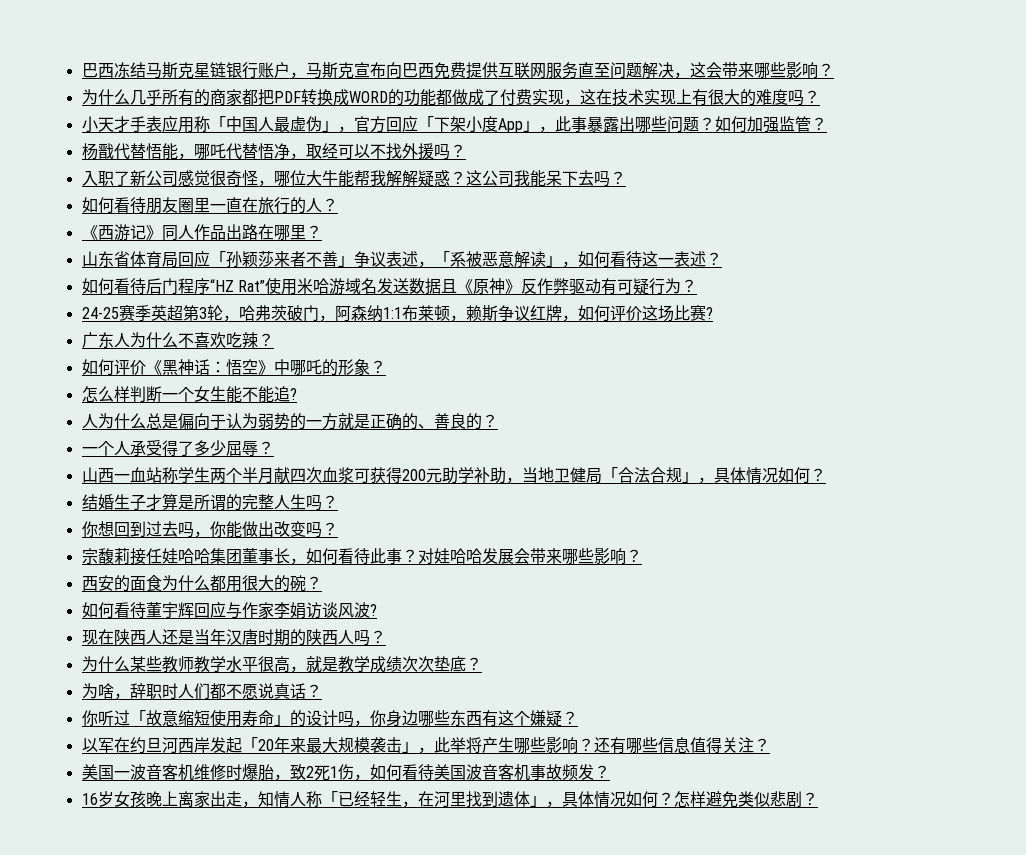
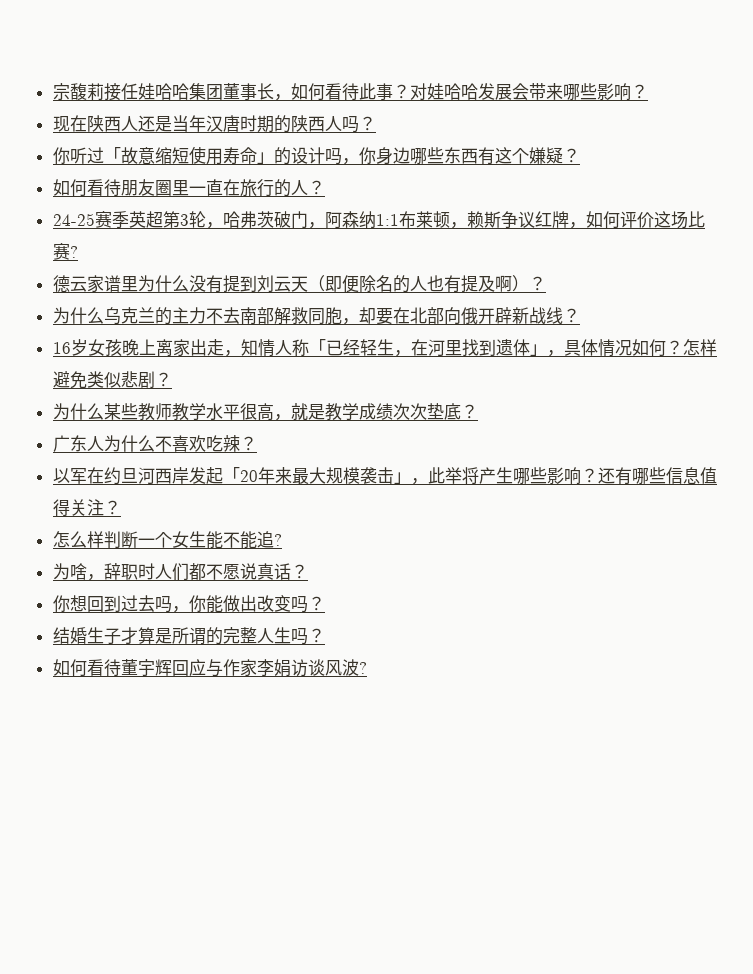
[81,62,834,79] [81,89,820,106] [81,115,827,133] [81,143,466,160] [81,170,610,187] 巴西冻结马斯克星链银行账户，马斯克宣布向巴西免费提供互联网服务直至问题解决，这会带来哪些影响？ // 为什么几乎所有的商家都把PDF转换成WORD的功能都做成了付费实现，这在技术实现上有很大的难度吗？ // 小天才手表应用称「中国人最虚伪」，官方回应「下架小度App」，此事暴露出哪些问题？如何加强监管？ // 杨戬代替悟能，哪吒代替悟净，取经可以不找外援吗？ // 入职了新公司感觉很奇怪，哪位大牛能帮我解解疑惑？这公司我能呆下去吗 -> [52,83,648,101] [52,115,376,133] [52,146,563,165] 宗馥莉接任娃哈哈集团董事长，如何看待此事？对娃哈哈发展会带来哪些影响？ // 现在陕西人还是当年汉唐时期的陕西人吗？ // 你听过「故意缩短使用寿命」的设计吗，你身边哪些东西有这个嫌疑
[81,224,322,241] [81,250,722,268] [81,278,697,295] // 《西游记》同人作品出路在哪里？ // 山东省体育局回应「孙颖莎来者不善」争议表述，「系被恶意解读」，如何看待这一表述？ // 如何看待后门程序“HZ Rat”使用米哈游域名发送数据且《原神》反作弊驱动有可疑行为？ -> (325, 187) none
[81,332,274,348] [81,359,386,376] [81,386,297,403] [81,413,498,430] [81,440,274,456] [81,467,826,484] [81,493,338,511] [81,521,338,538] [81,548,642,565] [81,575,322,592] [81,601,377,619] [81,629,386,646] [81,656,482,673] [81,683,322,700] [81,710,578,727] [81,737,770,754] [81,764,594,781] 广东人为什么不喜欢吃辣？ // 如何评价《黑神话：悟空》中哪吒的形象？ // 怎么样判断一个女生能不能追? // 人为什么总是偏向于认为弱势的一方就是正确的、善良的？ // 一个人承受得了多少屈辱？ // 山西一血站称学生两个半月献四次血浆可获得200元助学补助，当地卫健局「合法合规」，具体情况如何？ // 结婚生子才算是所谓的完整人生吗？ // 你想回到过去吗，你能做出改变吗？ // 宗馥莉接任娃哈哈集团董事长，如何看待此事？对娃哈哈发展会带来哪些影响？ // 西安的面食为什么都用很大的碗？ // 如何看待董宇辉回应与作家李娟访谈风波? // 现在陕西人还是当年汉唐时期的陕西人吗？ // 为什么某些教师教学水平很高，就是教学成绩次次垫底？ // 为啥，辞职时人们都不愿说真话？ // 你听过「故意缩短使用寿命」的设计吗，你身边哪些东西有这个嫌疑？ // 以军在约旦河西岸发起「20年来最大规模袭击」，此举将产生哪些影响？还有哪些信息值得关注？ // 美国一波音客机维修时爆胎，致2死1伤，如何看待美国波音客机事故频发 -> [52,275,546,293] [52,307,563,325] 德云家谱里为什么没有提到刘云天（即便除名的人也有提及啊）？ // 为什么乌克兰的主力不去南部解救同胞，却要在北部向俄开辟新战线
(818, 799) none -> [52,403,478,421] [52,435,257,452] [52,467,717,485] [52,499,121,516] [52,531,282,549] [52,563,308,581] [52,595,325,613] [52,627,325,645] [52,659,367,677] // 为什么某些教师教学水平很高，就是教学成绩次次垫底？ // 广东人为什么不喜欢吃辣？ // 以军在约旦河西岸发起「20年来最大规模袭击」，此举将产生哪些影响？还有哪些信息值得关注？ // 怎么样判断一个女生能不能追? // 为啥，辞职时人们都不愿说真话？ // 你想回到过去吗，你能做出改变吗？ // 结婚生子才算是所谓的完整人生吗？ // 如何看待董宇辉回应与作家李娟访谈风波?

